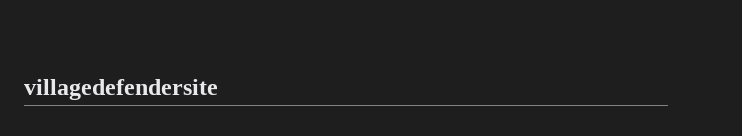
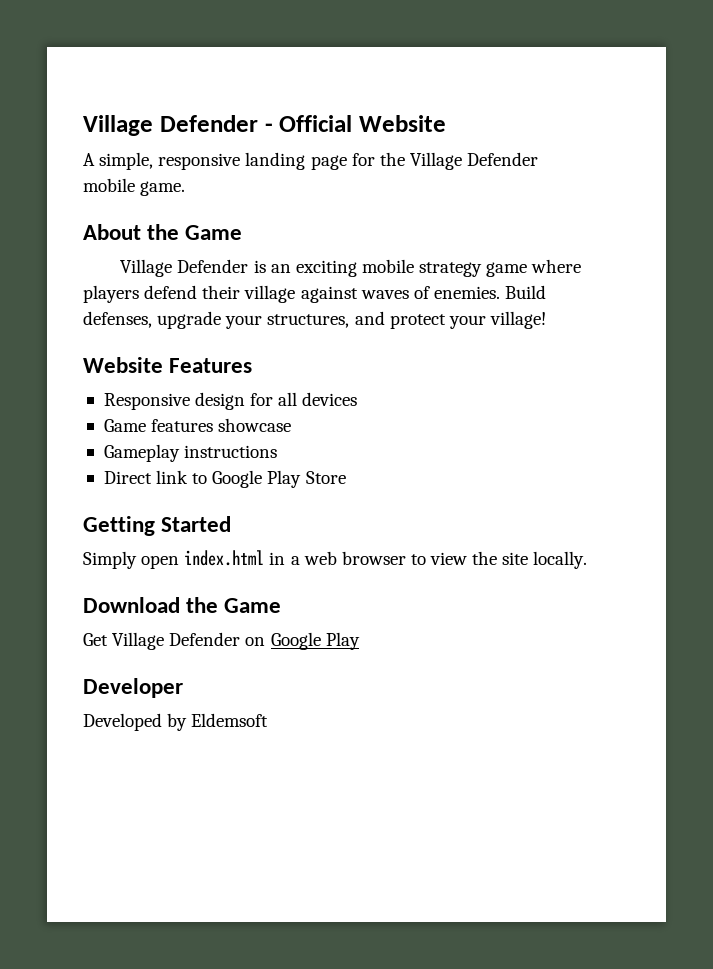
[24,79,218,100] villagedefendersite -> [83,115,446,136] [83,152,539,170] [83,178,186,196] [83,224,243,240] [120,259,582,277] [83,285,547,303] [83,311,546,329] [83,357,253,373] [103,392,358,410] [103,418,292,432] [103,444,278,462] [103,470,346,488] [83,516,232,536] [83,550,588,569] [83,597,282,613] [83,632,360,650] [83,678,183,698] [83,713,269,731] Village Defender - Official Website // A simple, responsive landing page for the Village Defender mobile game. // About the Game // Village Defender is an exciting mobile strategy game where players defend their village against waves of enemies. Build defenses, upgrade your structures, and protect your village! // Website Features // Responsive design for all devices // Game features showcase // Gameplay instructions // Direct link to Google Play Store // Getting Started // Simply open index.html in a web browser to view the site locally. // Download the Game // Get Village Defender on Google Play // Developer // Developed by Eldemsoft

